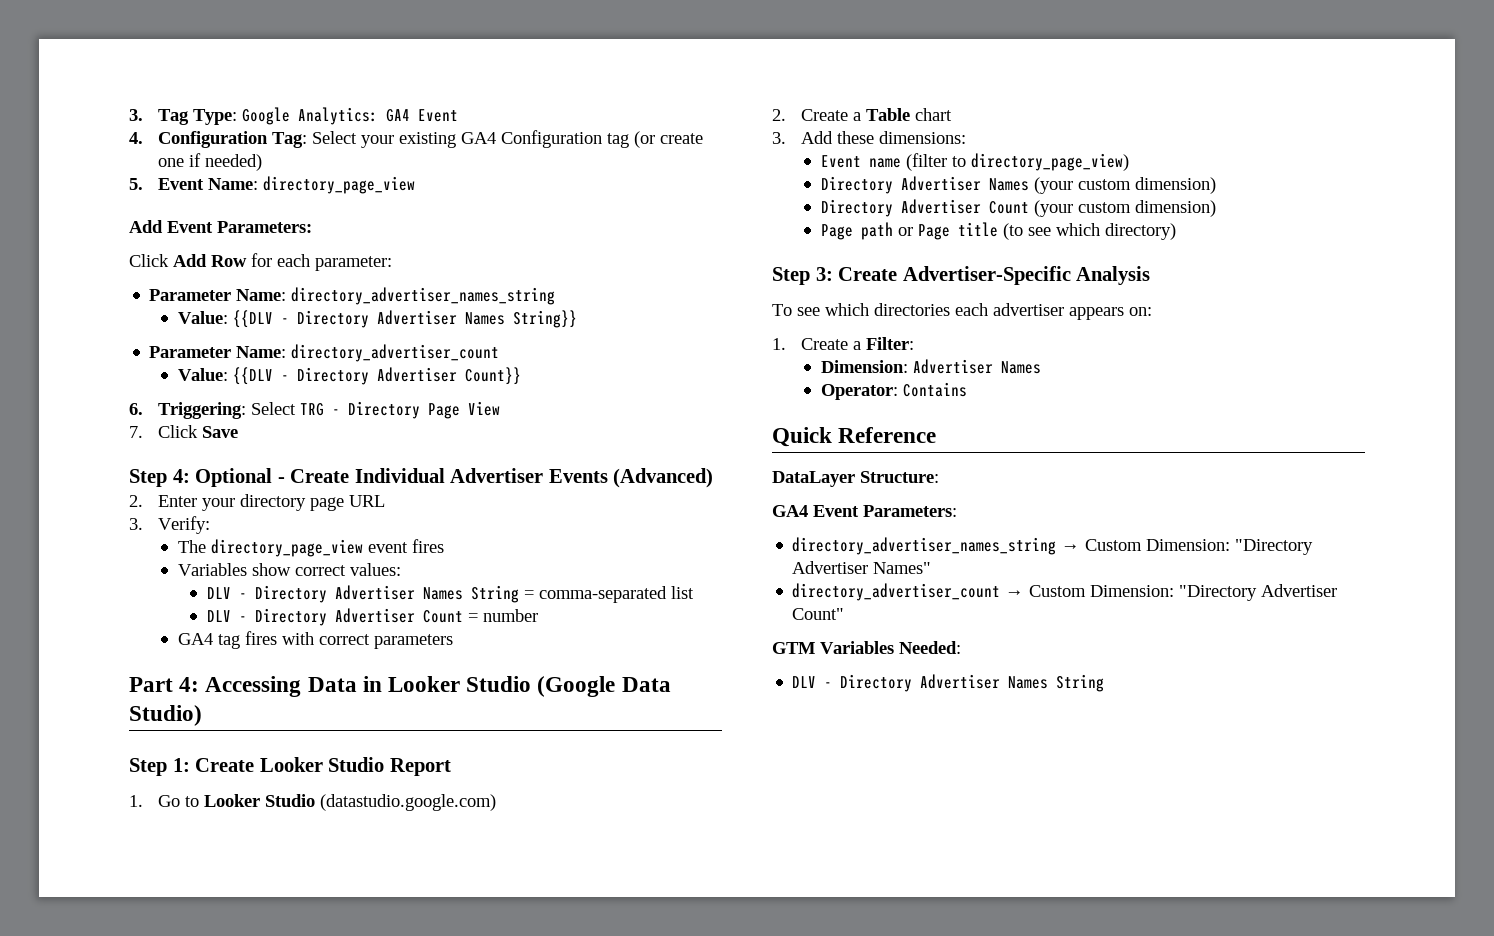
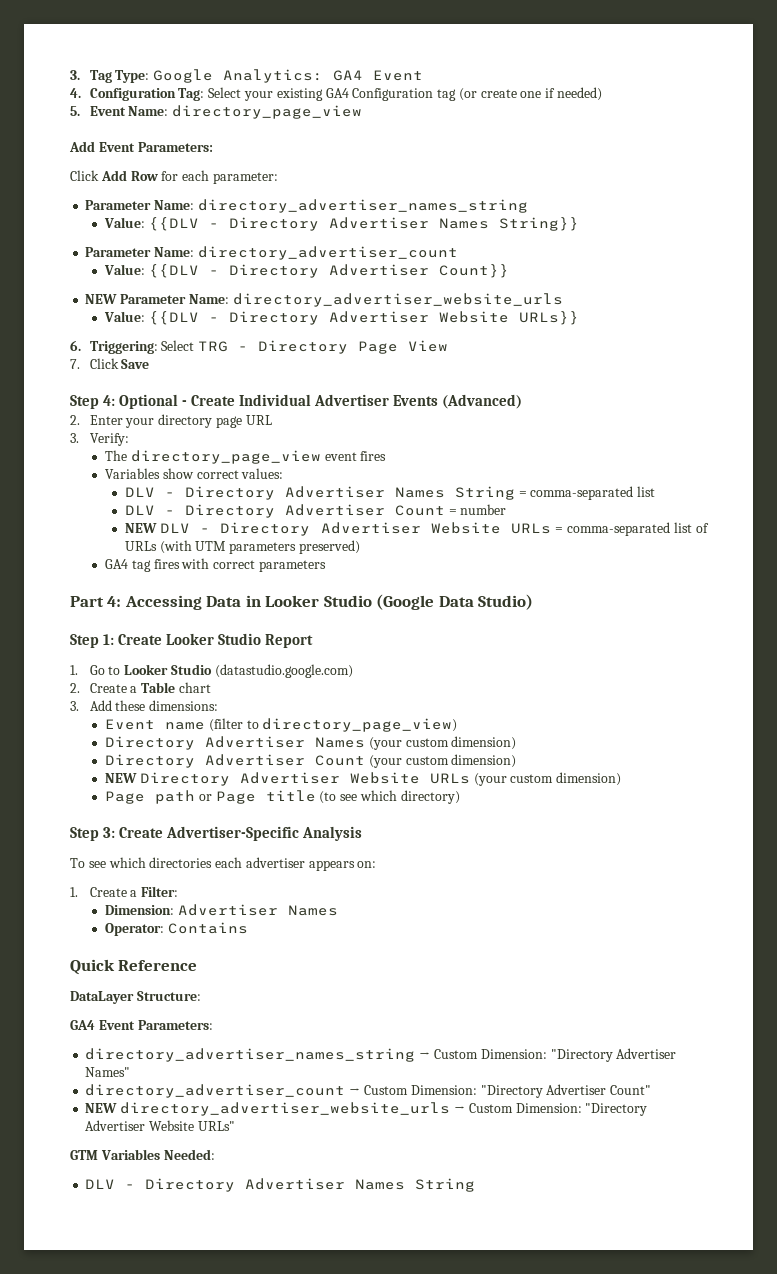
(522, 376) none -> [85,293,563,307] [104,311,579,325] // NEW Parameter Name: directory_advertiser_website_urls // Value: {{DLV - Directory Advertiser Website URLs}}
(538, 615) none -> [124,522,710,536] [124,540,360,554] // NEW DLV - Directory Advertiser Website URLs = comma-separated list of URLs (with UTM parameters preserved)
(1217, 208) none -> [105,772,622,786] // NEW Directory Advertiser Website URLs (your custom dimension)
(845, 614) none -> [85,1102,648,1116] [85,1120,235,1131] // NEW directory_advertiser_website_urls → Custom Dimension: "Directory Advertiser Website URLs"

